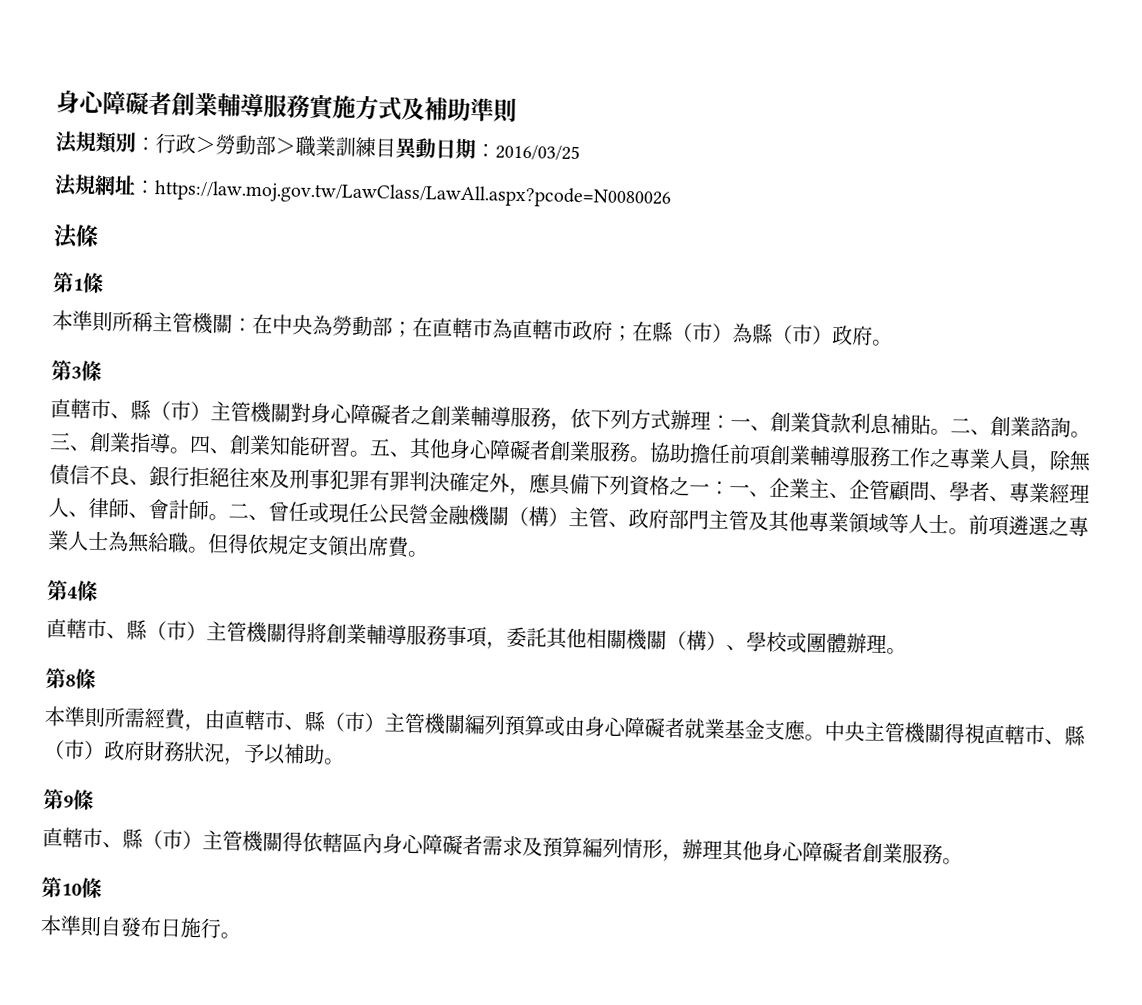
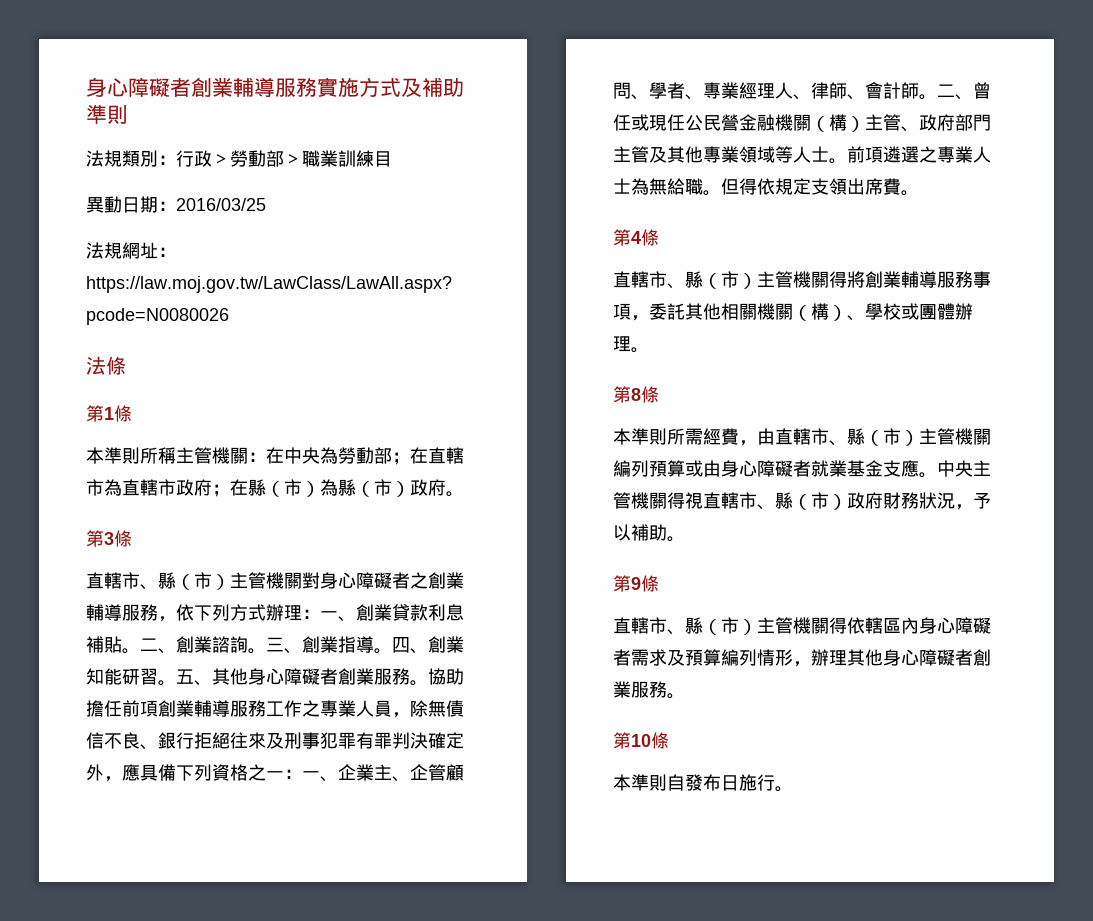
(396, 148) none -> (392, 159) //

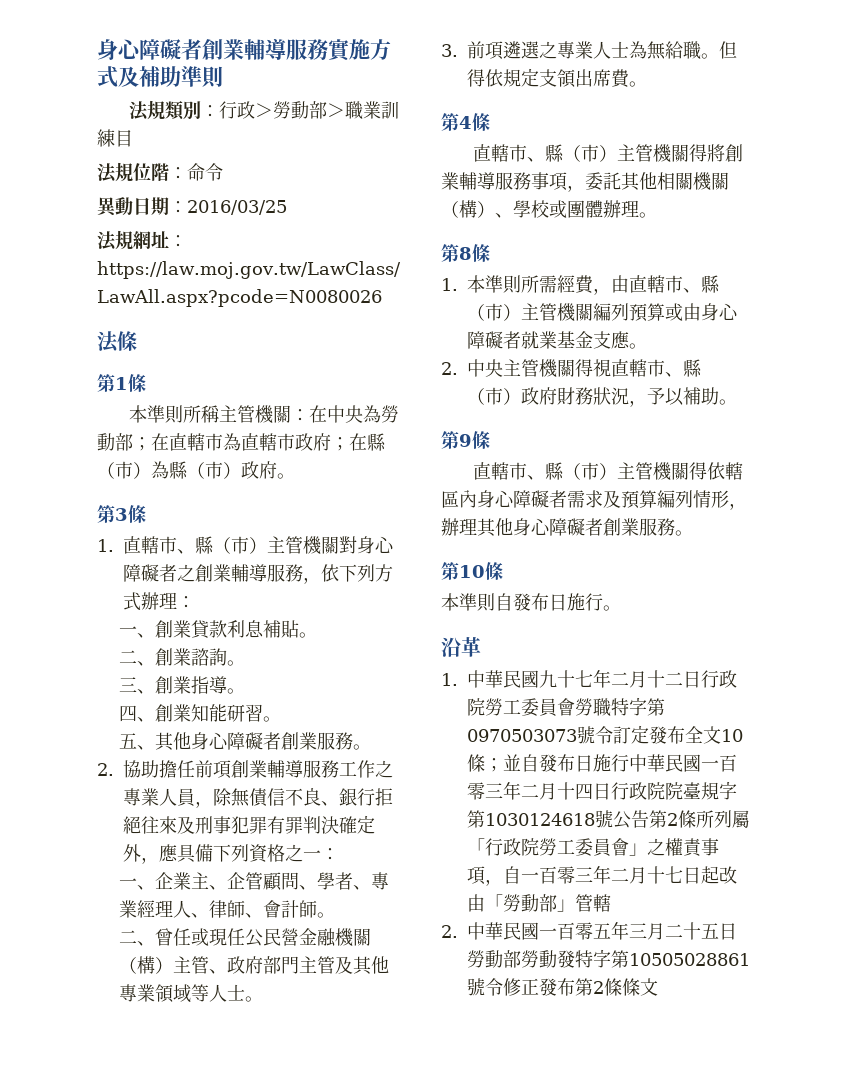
(392, 159) none -> [97,162,223,183] // 法規位階：命令
(132, 538) none -> [97,539,114,552] 1.
(320, 614) none -> (195, 602) //
(140, 651) none -> (318, 635) //
(266, 651) none -> (246, 663) //
(392, 651) none -> (246, 691) //
(176, 683) none -> (282, 719) //
(428, 683) none -> [97,763,114,776] // 2.
(302, 774) none -> (339, 854) //
(937, 97) none -> (336, 915) //
(847, 161) none -> [441,44,458,57] // 3.
(659, 394) none -> [441,278,458,291] 1.
(937, 475) none -> [441,362,458,375] // 2.
(793, 789) none -> [441,637,481,657] [441,669,737,688] [467,697,665,717] [467,725,743,744] [467,754,737,772] [467,781,737,800] [467,810,750,829] [467,838,719,857] [467,865,737,886] [467,894,611,912] [441,921,737,940] [467,949,750,968] [467,978,658,996] // 沿革 // 1.中華民國九十七年二月十二日行政院勞工委員會勞職特字第0970503073號令訂定發布全文10條；並自發布日施行中華民國一百零三年二月十四日行政院院臺規字第1030124618號公告第2條所列屬「行政院勞工委員會」之權責事項，自一百零三年二月十七日起改由「勞動部」管轄 // 2.中華民國一百零五年三月二十五日勞動部勞動發特字第10505028861號令修正發布第2條條文

